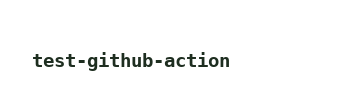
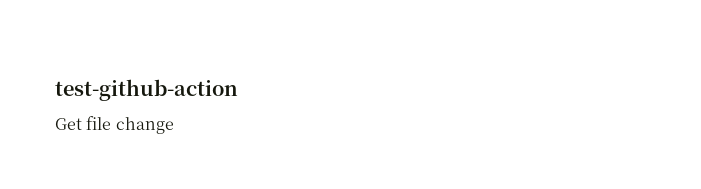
(230, 61) none -> [55,116,174,134] // Get file change

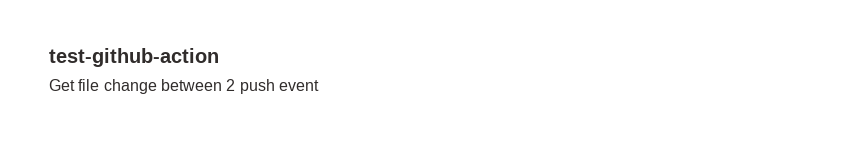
(174, 125) none -> [160,79,319,94] between 2 push event

